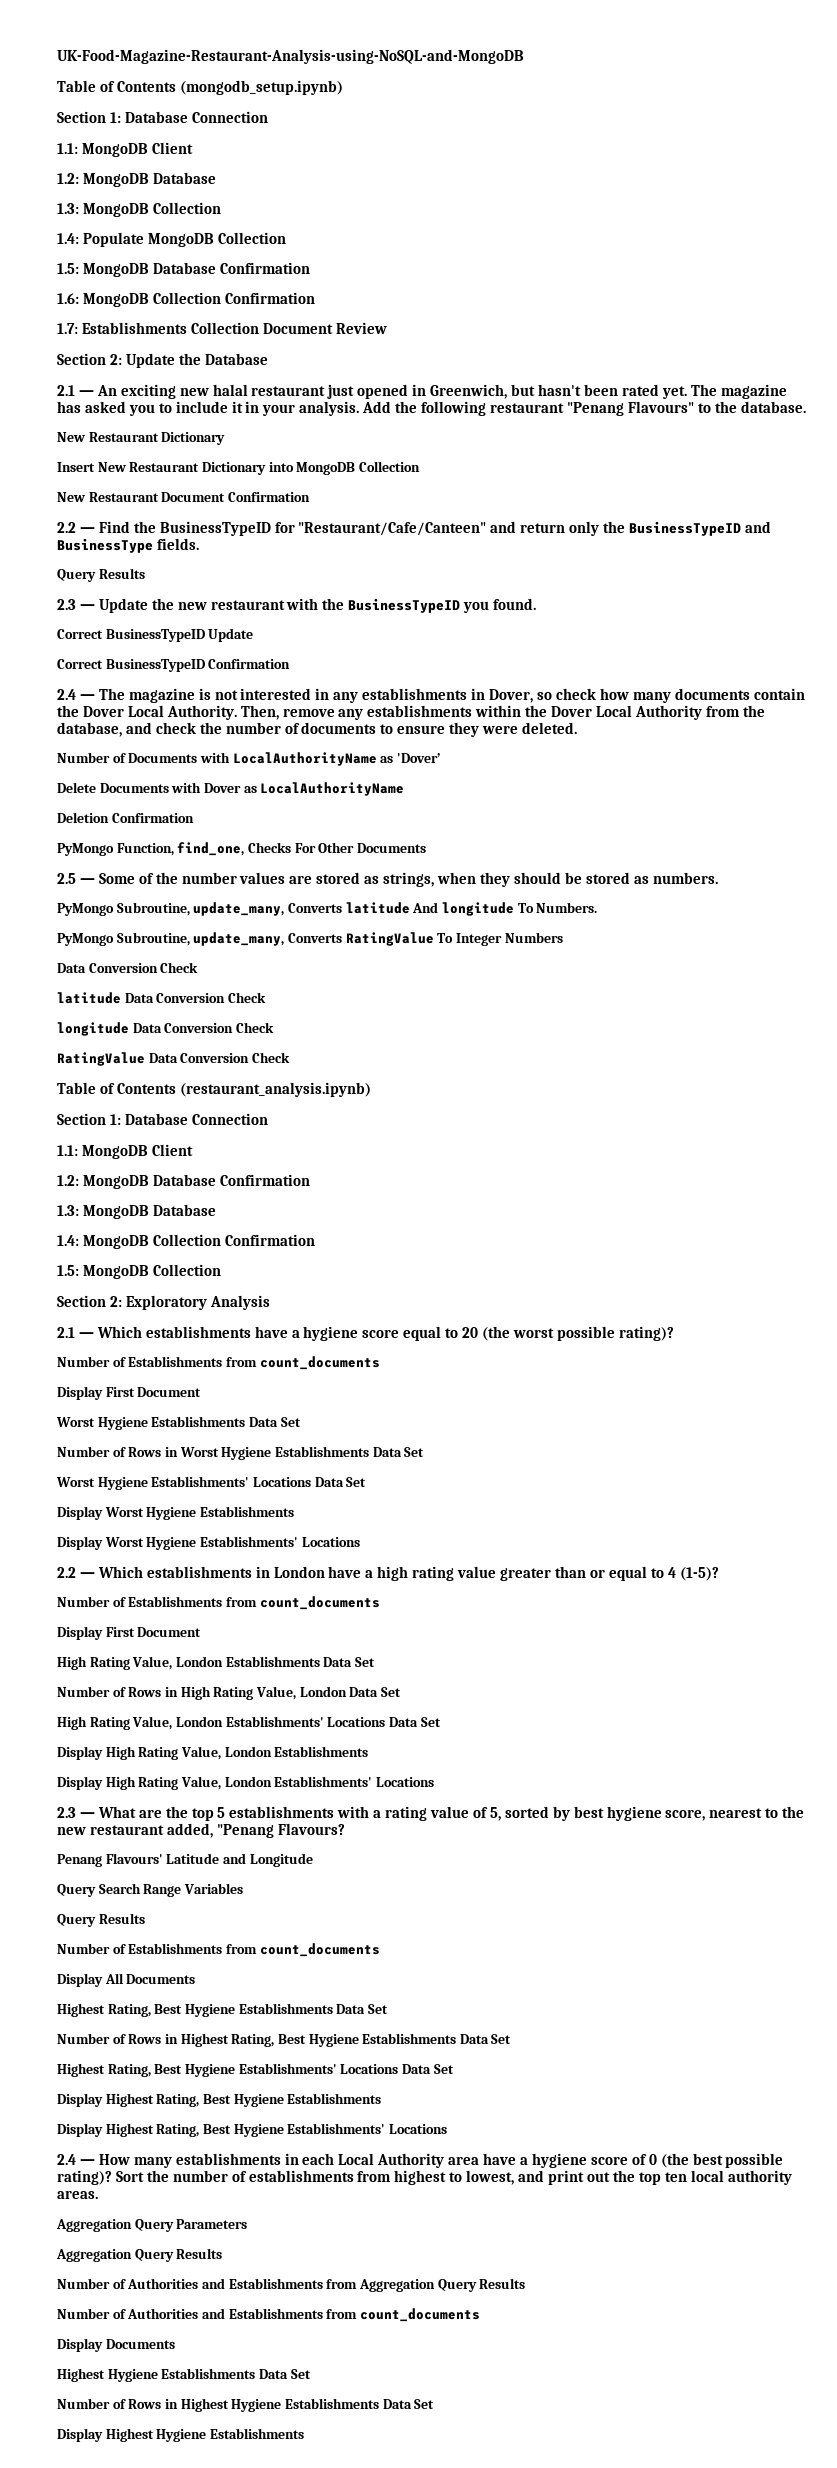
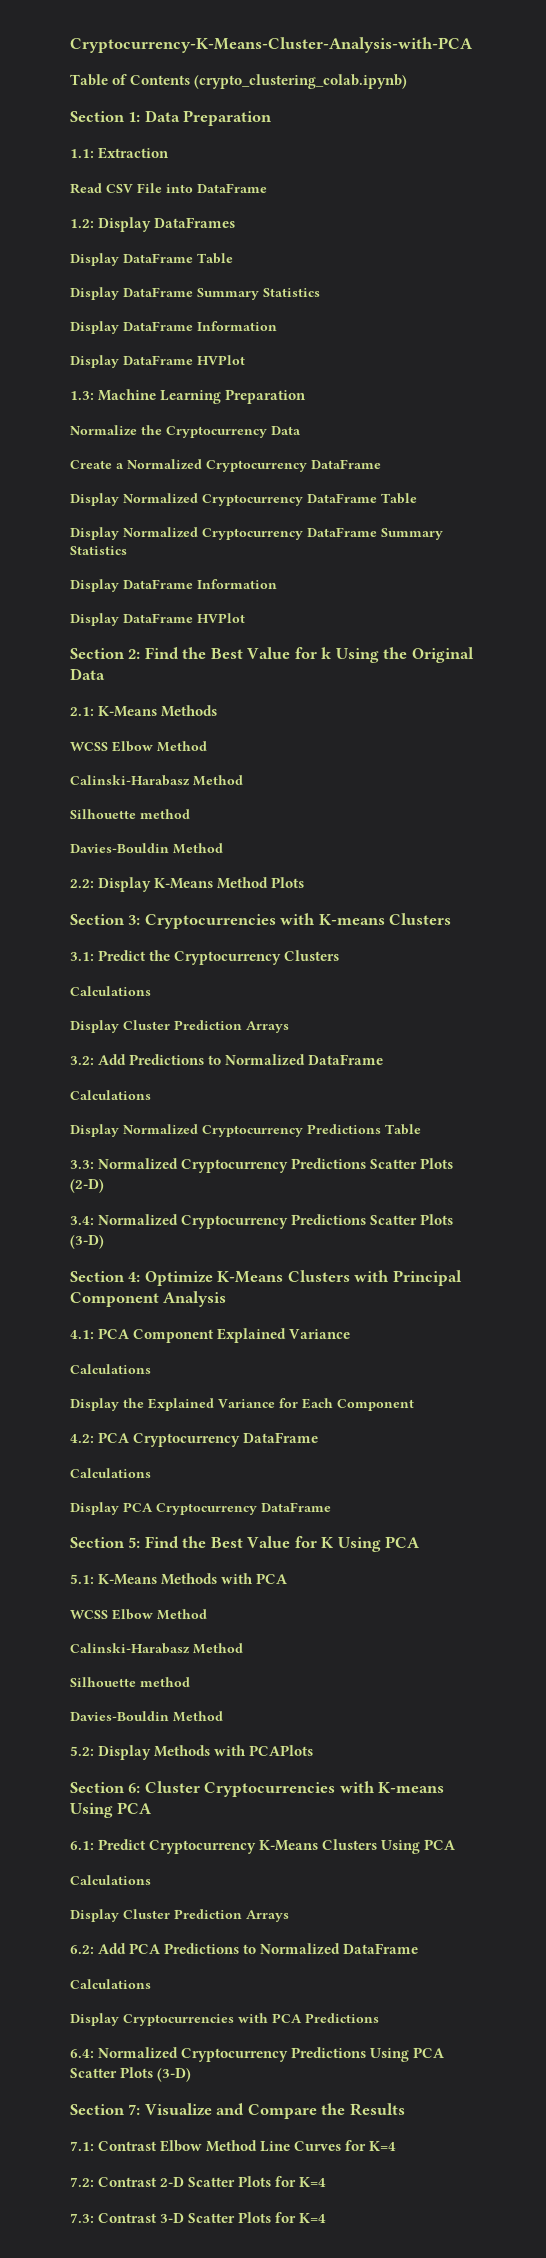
[57,49,524,64] [57,80,343,95] [57,111,269,123] [57,142,193,157] [57,172,216,187] [57,202,221,217] [57,232,286,247] [57,262,310,277] [57,292,315,307] [57,322,387,334] [57,353,269,368] [57,384,787,399] [57,401,806,416] [57,432,226,445] [57,461,420,475] [57,492,310,502] [57,521,771,536] [57,538,199,553] [57,568,145,582] [57,598,537,613] [57,628,254,642] [57,659,291,672] [57,688,805,703] [57,705,765,720] [57,722,578,737] [57,752,440,766] [57,782,405,796] [57,812,194,823] [57,842,426,856] [57,872,718,887] [57,902,598,916] [57,932,563,946] [57,962,199,973] [57,992,266,1004] [57,1022,274,1036] [57,1052,290,1066] [57,1082,371,1097] [57,1113,269,1125] [57,1144,193,1159] [57,1174,310,1189] [57,1204,216,1219] [57,1234,315,1249] [57,1264,221,1279] [57,1295,271,1310] [57,1326,674,1341] [57,1356,380,1370] [57,1386,202,1400] [56,1416,301,1430] [57,1446,425,1460] [56,1476,367,1490] [57,1506,294,1520] [57,1536,360,1550] [57,1566,719,1581] [57,1596,380,1610] [57,1626,202,1640] [57,1656,375,1670] [57,1686,401,1700] [57,1716,441,1730] [57,1746,369,1760] [57,1776,434,1790] [57,1806,805,1821] [57,1823,345,1838] [57,1853,313,1867] [57,1883,243,1897] [57,1913,145,1927] [57,1943,380,1957] [57,1973,196,1987] [57,2003,388,2017] [57,2033,512,2047] [57,2063,454,2077] [57,2093,382,2107] [57,2123,447,2137] [57,2153,784,2168] [57,2170,792,2185] [57,2190,98,2199] [56,2219,248,2232] [56,2248,223,2262] [57,2278,526,2292] [57,2308,480,2322] [57,2338,175,2352] [57,2368,311,2382] [57,2398,435,2412] [57,2428,304,2442] UK-Food-Magazine-Restaurant-Analysis-using-NoSQL-and-MongoDB // Table of Contents (mongodb_setup.ipynb) // Section 1: Database Connection // 1.1: MongoDB Client // 1.2: MongoDB Database // 1.3: MongoDB Collection // 1.4: Populate MongoDB Collection // 1.5: MongoDB Database Confirmation // 1.6: MongoDB Collection Confirmation // 1.7: Establishments Collection Document Review // Section 2: Update the Database // 2.1 — An exciting new halal restaurant just opened in Greenwich, but hasn't been rated yet. The magazine has asked you to include it in your analysis. Add the following restaurant "Penang Flavours" to the database. // New Restaurant Dictionary // Insert New Restaurant Dictionary into MongoDB Collection // New Restaurant Document Confirmation // 2.2 — Find the BusinessTypeID for "Restaurant/Cafe/Canteen" and return only the BusinessTypeID and BusinessType fields. // Query Results // 2.3 — Update the new restaurant with the BusinessTypeID you found. // Correct BusinessTypeID Update // Correct BusinessTypeID Confirmation // 2.4 — The magazine is not interested in any establishments in Dover, so check how many documents contain the Dover Local Authority. Then, remove any establishments within the Dover Local Authority from the database, and check the number of documents to ensure they were deleted. // Number of Documents with LocalAuthorityName as 'Dover’ // Delete Documents with Dover as LocalAuthorityName // Deletion Confirmation // PyMongo Function, find_one, Checks For Other Documents // 2.5 — Some of the number values are stored as strings, when they should be stored as numbers. // PyMongo Subroutine, update_many, Converts latitude And longitude To Numbers. // PyMongo Subroutine, update_many, Converts RatingValue To Integer Numbers // Data Conversion Check // latitude Data Conversion Check // longitude Data Conversion Check // RatingValue Data Conversion Check // Table of Contents (restaurant_analysis.ipynb) // Section 1: Database Connection // 1.1: MongoDB Client // 1.2: MongoDB Database Confirmation // 1.3: MongoDB Database // 1.4: MongoDB Collection Confirmation // 1.5: MongoDB Collection // Section 2: Exploratory Analysis // 2.1 — Which establishments have a hygiene score equal to 20 (the worst possible rating)? // Number of Establishments from count_documents // Display First Document // Worst Hygiene Establishments Data Set // Number of Rows in Worst Hygiene Establishments Data Set // Worst Hygiene Establishments' Locations Data Set // Display Worst Hygiene Establishments // Display Worst Hygiene Establishments' Locations // 2.2 — Which establishments in London have a high rating value greater than or equal to 4 (1-5)? // Number of Establishments from count_documents // Display First Document // High Rating Value, London Establishments Data Set // Number of Rows in High Rating Value, London Data Set // High Rating Value, London Establishments' Locations Data Set // Display High Rating Value, London Establishments // Display High Rating Value, London Establishments' Locations // 2.3 — What are the top 5 establishments with a rating value of 5, sorted by best hygiene score, nearest to the new restaurant added, "Penang Flavours? // Penang Flavours' Latitude and Longitude // Query Search Range Variables // Query Results // Number of Establishments from count_documents // Display All Documents // Highest Rating, Best Hygiene Establishments Data Set // Number of Rows in Highest Rating, Best Hygiene Establishments Data Set // Highest Rating, Best Hygiene Establishments' Locations Data Set // Display Highest Rating, Best Hygiene Establishments // Display Highest Rating, Best Hygiene Establishments' Locations // 2.4 — How many establishments in each Local Authority area have a hygiene score of 0 (the best possible rating)? Sort the number of establishments from highest to lowest, and print out the top ten local authority areas. // Aggregation Query Parameters // Aggregation Query Results // Number of Authorities and Establishments from Aggregation Query Results // Number of Authorities and Establishments from count_documents // Display Documents // Highest Hygiene Establishments Data Set // Number of Rows in Highest Hygiene Establishments Data Set // Display Highest Hygiene Establishments -> [70,37,473,53] [70,74,408,89] [70,110,273,126] [70,147,170,159] [70,183,267,194] [70,217,236,232] [70,253,233,266] [70,287,320,300] [70,321,277,334] [70,355,245,368] [70,389,307,404] [70,425,301,438] [70,459,381,472] [70,493,417,506] [70,527,443,540] [70,546,127,555] [70,579,277,592] [70,613,245,626] [70,647,474,663] [70,668,105,680] [70,705,218,717] [70,741,207,752] [70,775,243,786] [70,809,190,819] [70,843,223,854] [70,877,305,892] [70,913,452,929] [70,950,340,965] [70,986,151,996] [70,1020,289,1033] [70,1054,384,1066] [70,1090,151,1100] [70,1124,421,1137] [70,1158,454,1173] [70,1179,104,1193] [70,1214,454,1229] [70,1235,104,1249] [70,1270,462,1286] [70,1291,227,1307] [70,1328,351,1343] [70,1364,151,1374] [70,1398,414,1411] [70,1432,319,1447] [70,1468,151,1478] [70,1502,331,1515] [70,1536,421,1552] [70,1573,289,1585] [70,1609,207,1620] [70,1643,243,1654] [70,1677,190,1687] [70,1711,223,1722] [70,1745,314,1760] [70,1781,445,1797] [70,1802,153,1818] [70,1839,457,1854] [70,1875,151,1885] [70,1909,289,1922] [70,1943,419,1955] [70,1979,151,1989] [70,2013,379,2026] [70,2047,446,2062] [70,2067,192,2082] [70,2103,405,2119] [70,2140,397,2152] [70,2176,327,2187] [70,2212,327,2223] Cryptocurrency-K-Means-Cluster-Analysis-with-PCA // Table of Contents (crypto_clustering_colab.ipynb) // Section 1: Data Preparation // 1.1: Extraction // Read CSV File into DataFrame // 1.2: Display DataFrames // Display DataFrame Table // Display DataFrame Summary Statistics // Display DataFrame Information // Display DataFrame HVPlot // 1.3: Machine Learning Preparation // Normalize the Cryptocurrency Data // Create a Normalized Cryptocurrency DataFrame // Display Normalized Cryptocurrency DataFrame Table // Display Normalized Cryptocurrency DataFrame Summary Statistics // Display DataFrame Information // Display DataFrame HVPlot // Section 2: Find the Best Value for k Using the Original Data // 2.1: K-Means Methods // WCSS Elbow Method // Calinski-Harabasz Method // Silhouette method // Davies-Bouldin Method // 2.2: Display K-Means Method Plots // Section 3: Cryptocurrencies with K-means Clusters // 3.1: Predict the Cryptocurrency Clusters // Calculations // Display Cluster Prediction Arrays // 3.2: Add Predictions to Normalized DataFrame // Calculations // Display Normalized Cryptocurrency Predictions Table // 3.3: Normalized Cryptocurrency Predictions Scatter Plots (2-D) // 3.4: Normalized Cryptocurrency Predictions Scatter Plots (3-D) // Section 4: Optimize K-Means Clusters with Principal Component Analysis // 4.1: PCA Component Explained Variance // Calculations // Display the Explained Variance for Each Component // 4.2: PCA Cryptocurrency DataFrame // Calculations // Display PCA Cryptocurrency DataFrame // Section 5: Find the Best Value for K Using PCA // 5.1: K-Means Methods with PCA // WCSS Elbow Method // Calinski-Harabasz Method // Silhouette method // Davies-Bouldin Method // 5.2: Display Methods with PCAPlots // Section 6: Cluster Cryptocurrencies with K-means Using PCA // 6.1: Predict Cryptocurrency K-Means Clusters Using PCA // Calculations // Display Cluster Prediction Arrays // 6.2: Add PCA Predictions to Normalized DataFrame // Calculations // Display Cryptocurrencies with PCA Predictions // 6.4: Normalized Cryptocurrency Predictions Using PCA Scatter Plots (3-D) // Section 7: Visualize and Compare the Results // 7.1: Contrast Elbow Method Line Curves for K=4 // 7.2: Contrast 2-D Scatter Plots for K=4 // 7.3: Contrast 3-D Scatter Plots for K=4

